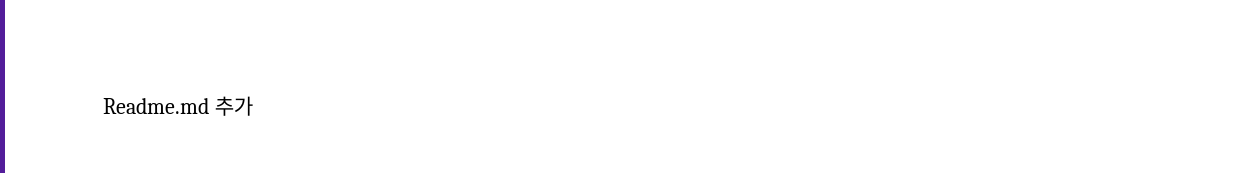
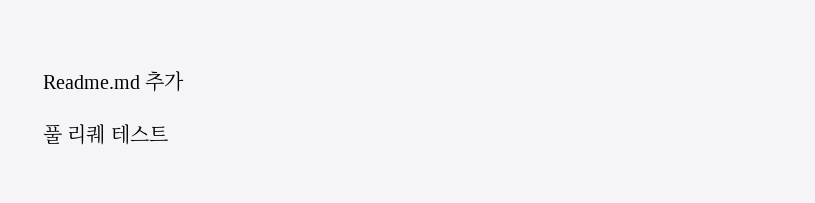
(253, 106) none -> [43,124,168,145] // 풀 리퀘 테스트

